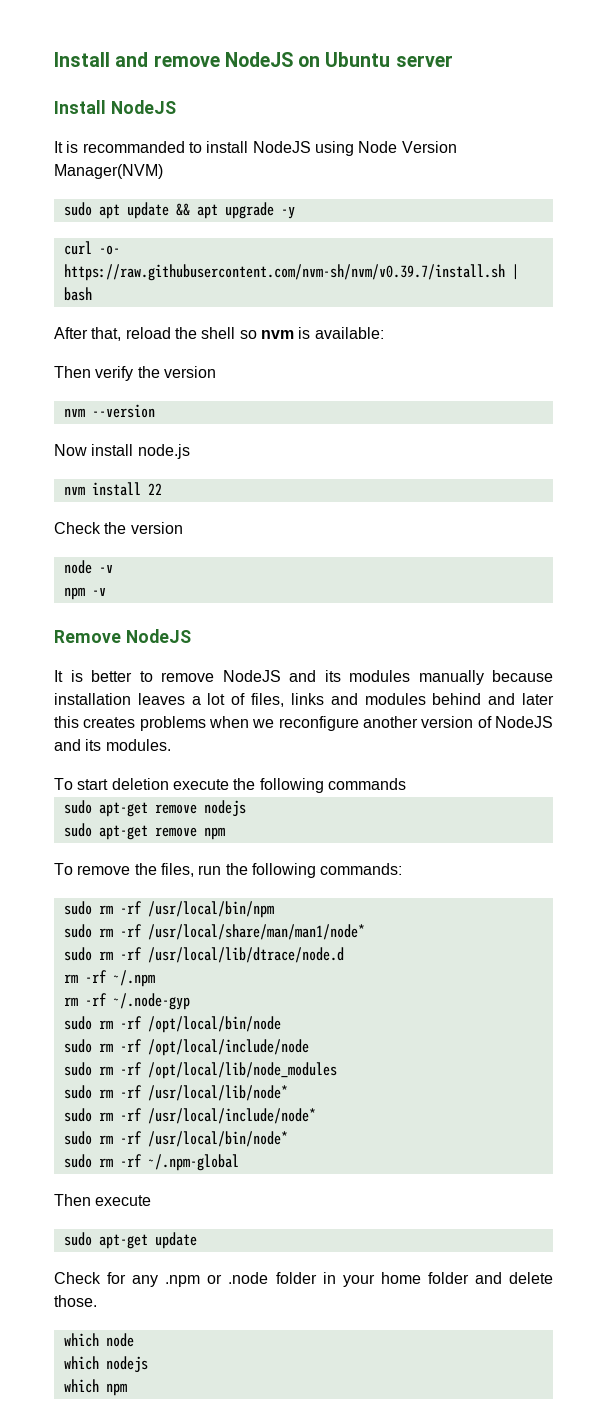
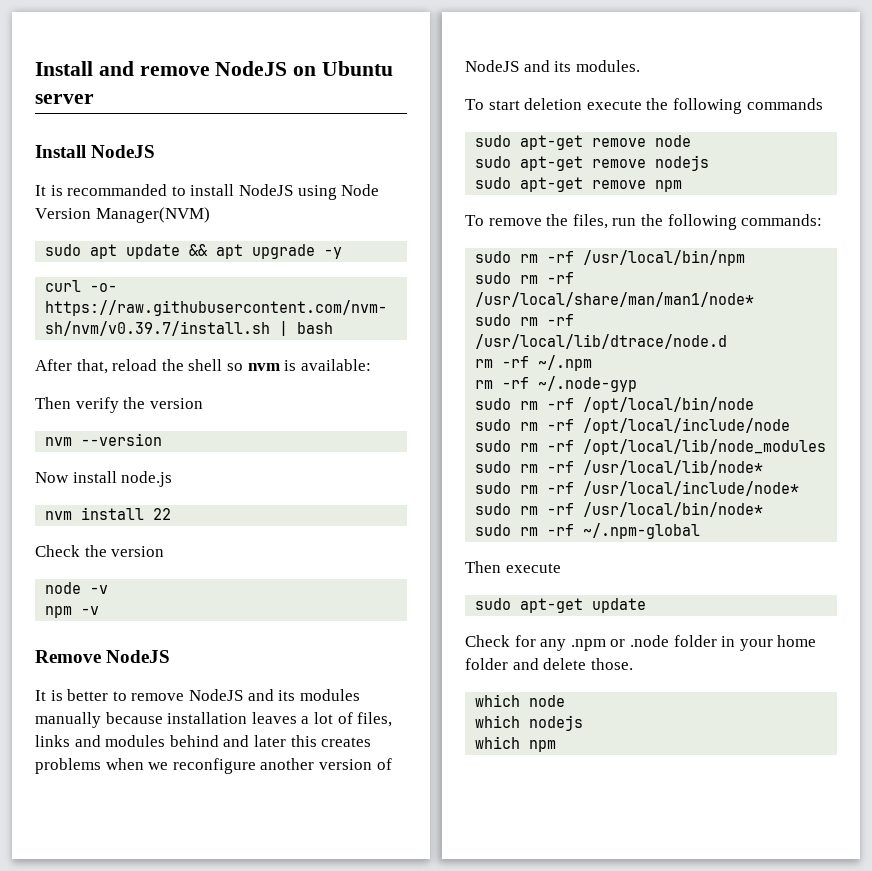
(406, 784) none -> [475,135,692,150] // sudo apt-get remove node

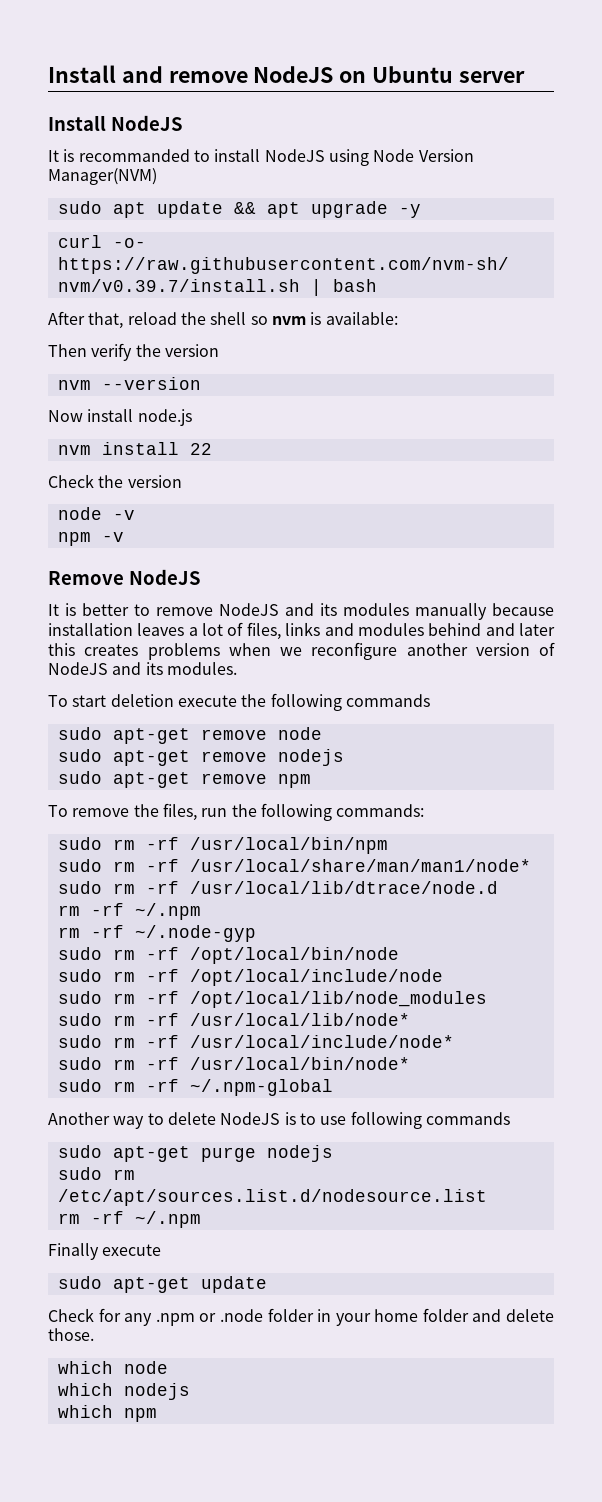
[465,561,501,573] Then -> [48,1111,510,1129] [57,1145,333,1162] [57,1167,135,1180] [57,1189,487,1206] [57,1211,201,1228] [48,1243,99,1260] Another way to delete NodeJS is to use following commands // sudo apt-get purge nodejs // sudo rm /etc/apt/sources.list.d/nodesource.list // rm -rf ~/.npm // Finally

